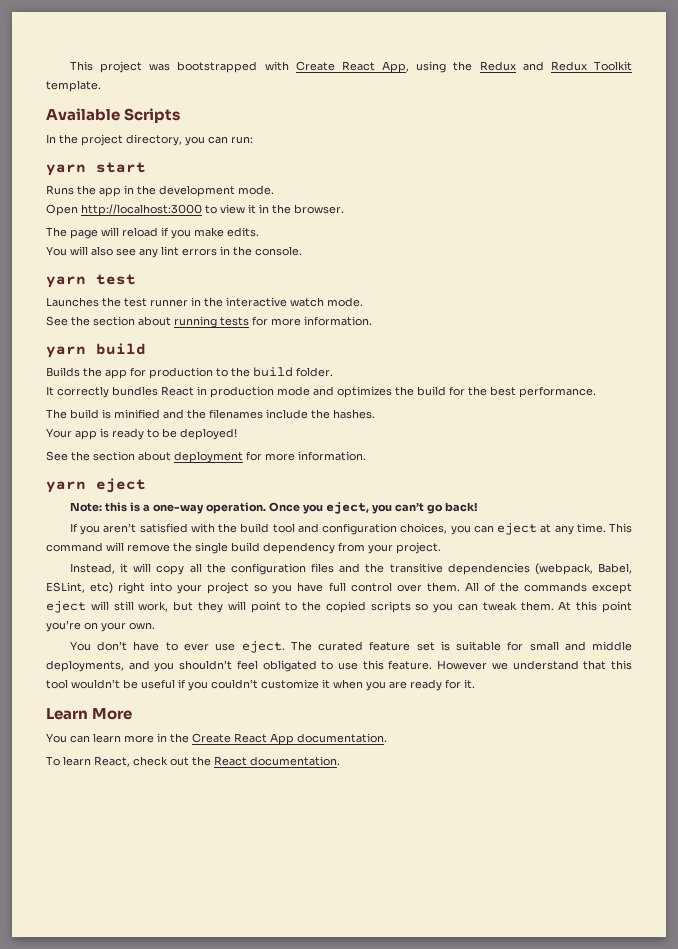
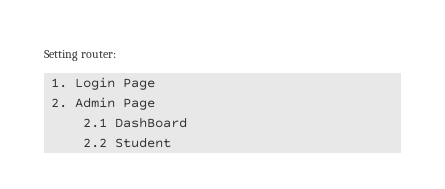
[69,61,632,73] [46,80,101,92] [46,108,181,123] [46,134,253,146] [46,162,146,176] [46,185,274,197] [46,204,344,216] [46,227,259,239] [46,246,302,258] [46,274,136,288] [46,297,363,307] [46,316,372,328] [46,343,146,358] [46,367,333,379] [46,386,596,398] [46,409,375,419] [46,428,237,440] [46,451,366,463] [46,478,146,493] [69,502,477,514] [69,523,633,535] [46,542,441,554] [69,563,632,575] [46,582,632,594] [46,601,632,613] [46,620,155,632] [69,641,633,653] [46,660,632,672] [46,679,475,691] [46,708,133,720] [46,733,387,745] [46,756,340,767] This project was bootstrapped with Create React App, using the Redux and Redux Toolkit template. // Available Scripts // In the project directory, you can run: // yarn start // Runs the app in the development mode. // Open http://localhost:3000 to view it in the browser. // The page will reload if you make edits. // You will also see any lint errors in the console. // yarn test // Launches the test runner in the interactive watch mode. // See the section about running tests for more information. // yarn build // Builds the app for production to the build folder. // It correctly bundles React in production mode and optimizes the build for the best performance. // The build is minified and the filenames include the hashes. // Your app is ready to be deployed! // See the section about deployment for more information. // yarn eject // Note: this is a one-way operation. Once you eject, you can’t go back! // If you aren’t satisfied with the build tool and configuration choices, you can eject at any time. This command will remove the single build dependency from your project. // Instead, it will copy all the configuration files and the transitive dependencies (webpack, Babel, ESLint, etc) right into your project so you have full control over them. All of the commands except eject will still work, but they will point to the copied scripts so you can tweak them. At this point you’re on your own. // You don’t have to ever use eject. The curated feature set is suitable for small and middle deployments, and you shouldn’t feel obligated to use this feature. However we understand that this tool wouldn’t be useful if you couldn’t customize it when you are ready for it. // Learn More // You can learn more in the Create React App documentation. // To learn React, check out the React documentation. -> [44,50,117,61] [51,77,156,90] [51,97,156,110] [83,117,188,128] [83,137,172,148] Setting router: // 1. Login Page // 2. Admin Page // 2.1 DashBoard // 2.2 Student

